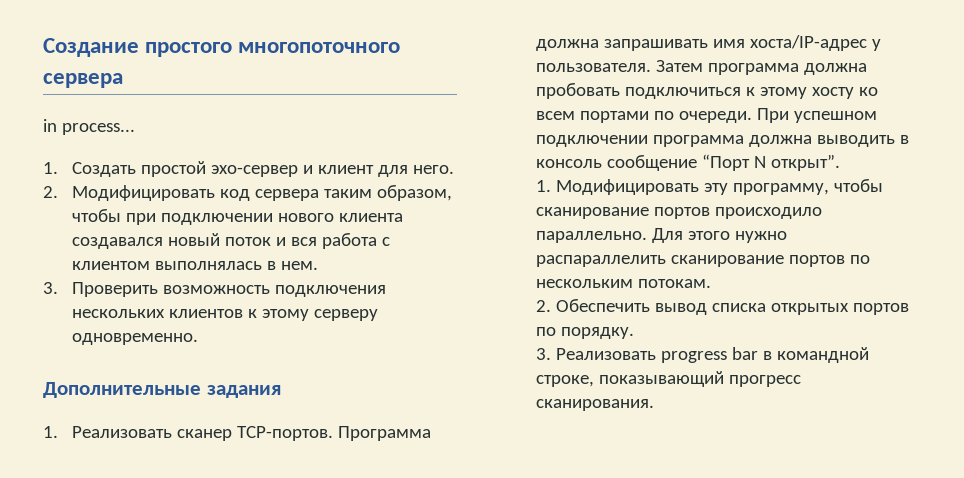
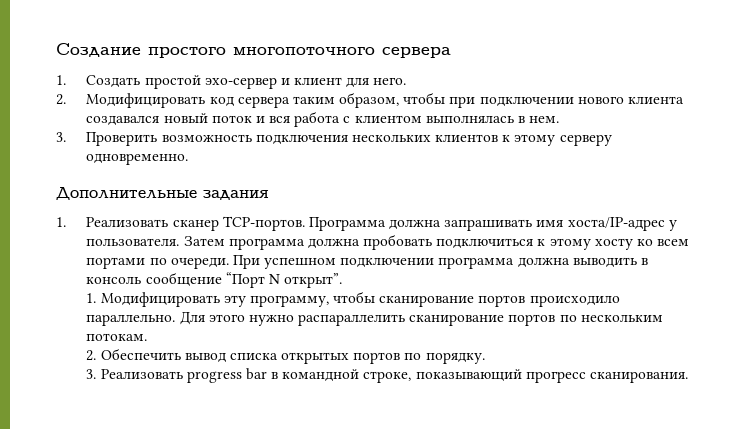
[43,119,135,135] // in process... -> (451, 52) none

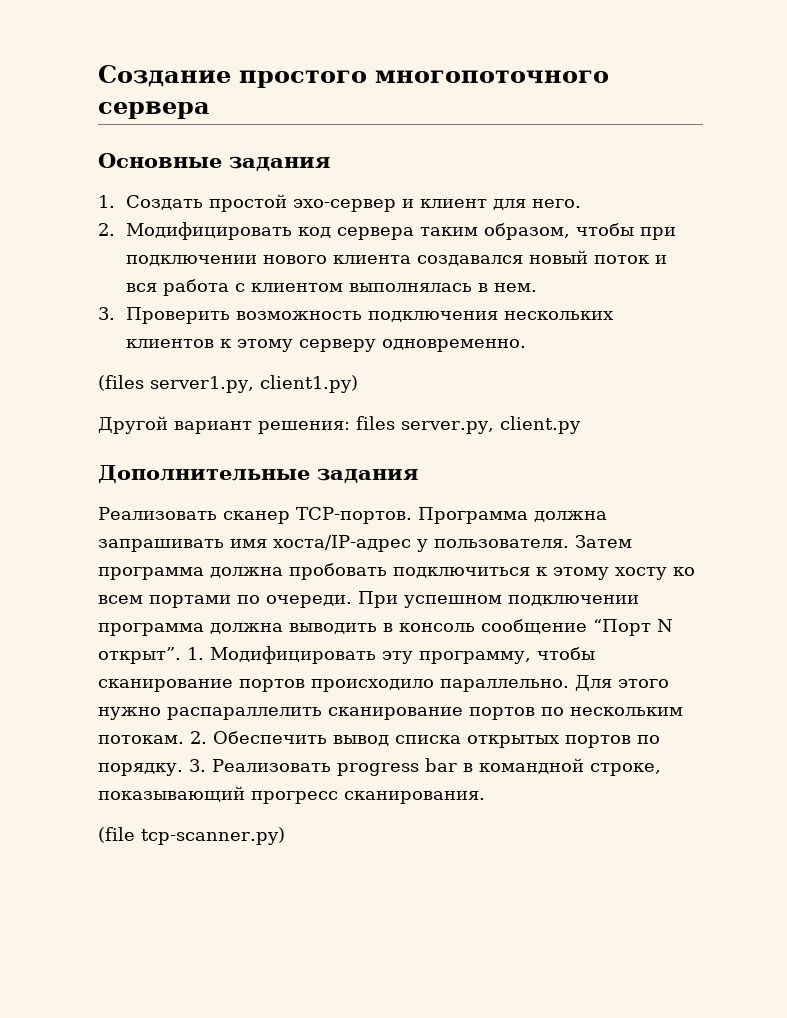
(451, 52) none -> [98,153,331,171] // Основные задания
(189, 159) none -> [98,375,358,393] [98,416,581,434] // (files server1.py, client1.py) // Другой вариант решения: files server.py, client.py
[56,217,66,227] 1. -> (419, 475) none
(343, 280) // -> (181, 655) none
(148, 337) // -> (184, 739) none
(485, 358) // -> (183, 769) none
(689, 377) none -> [98,827,285,845] // (file tcp-scanner.py)

